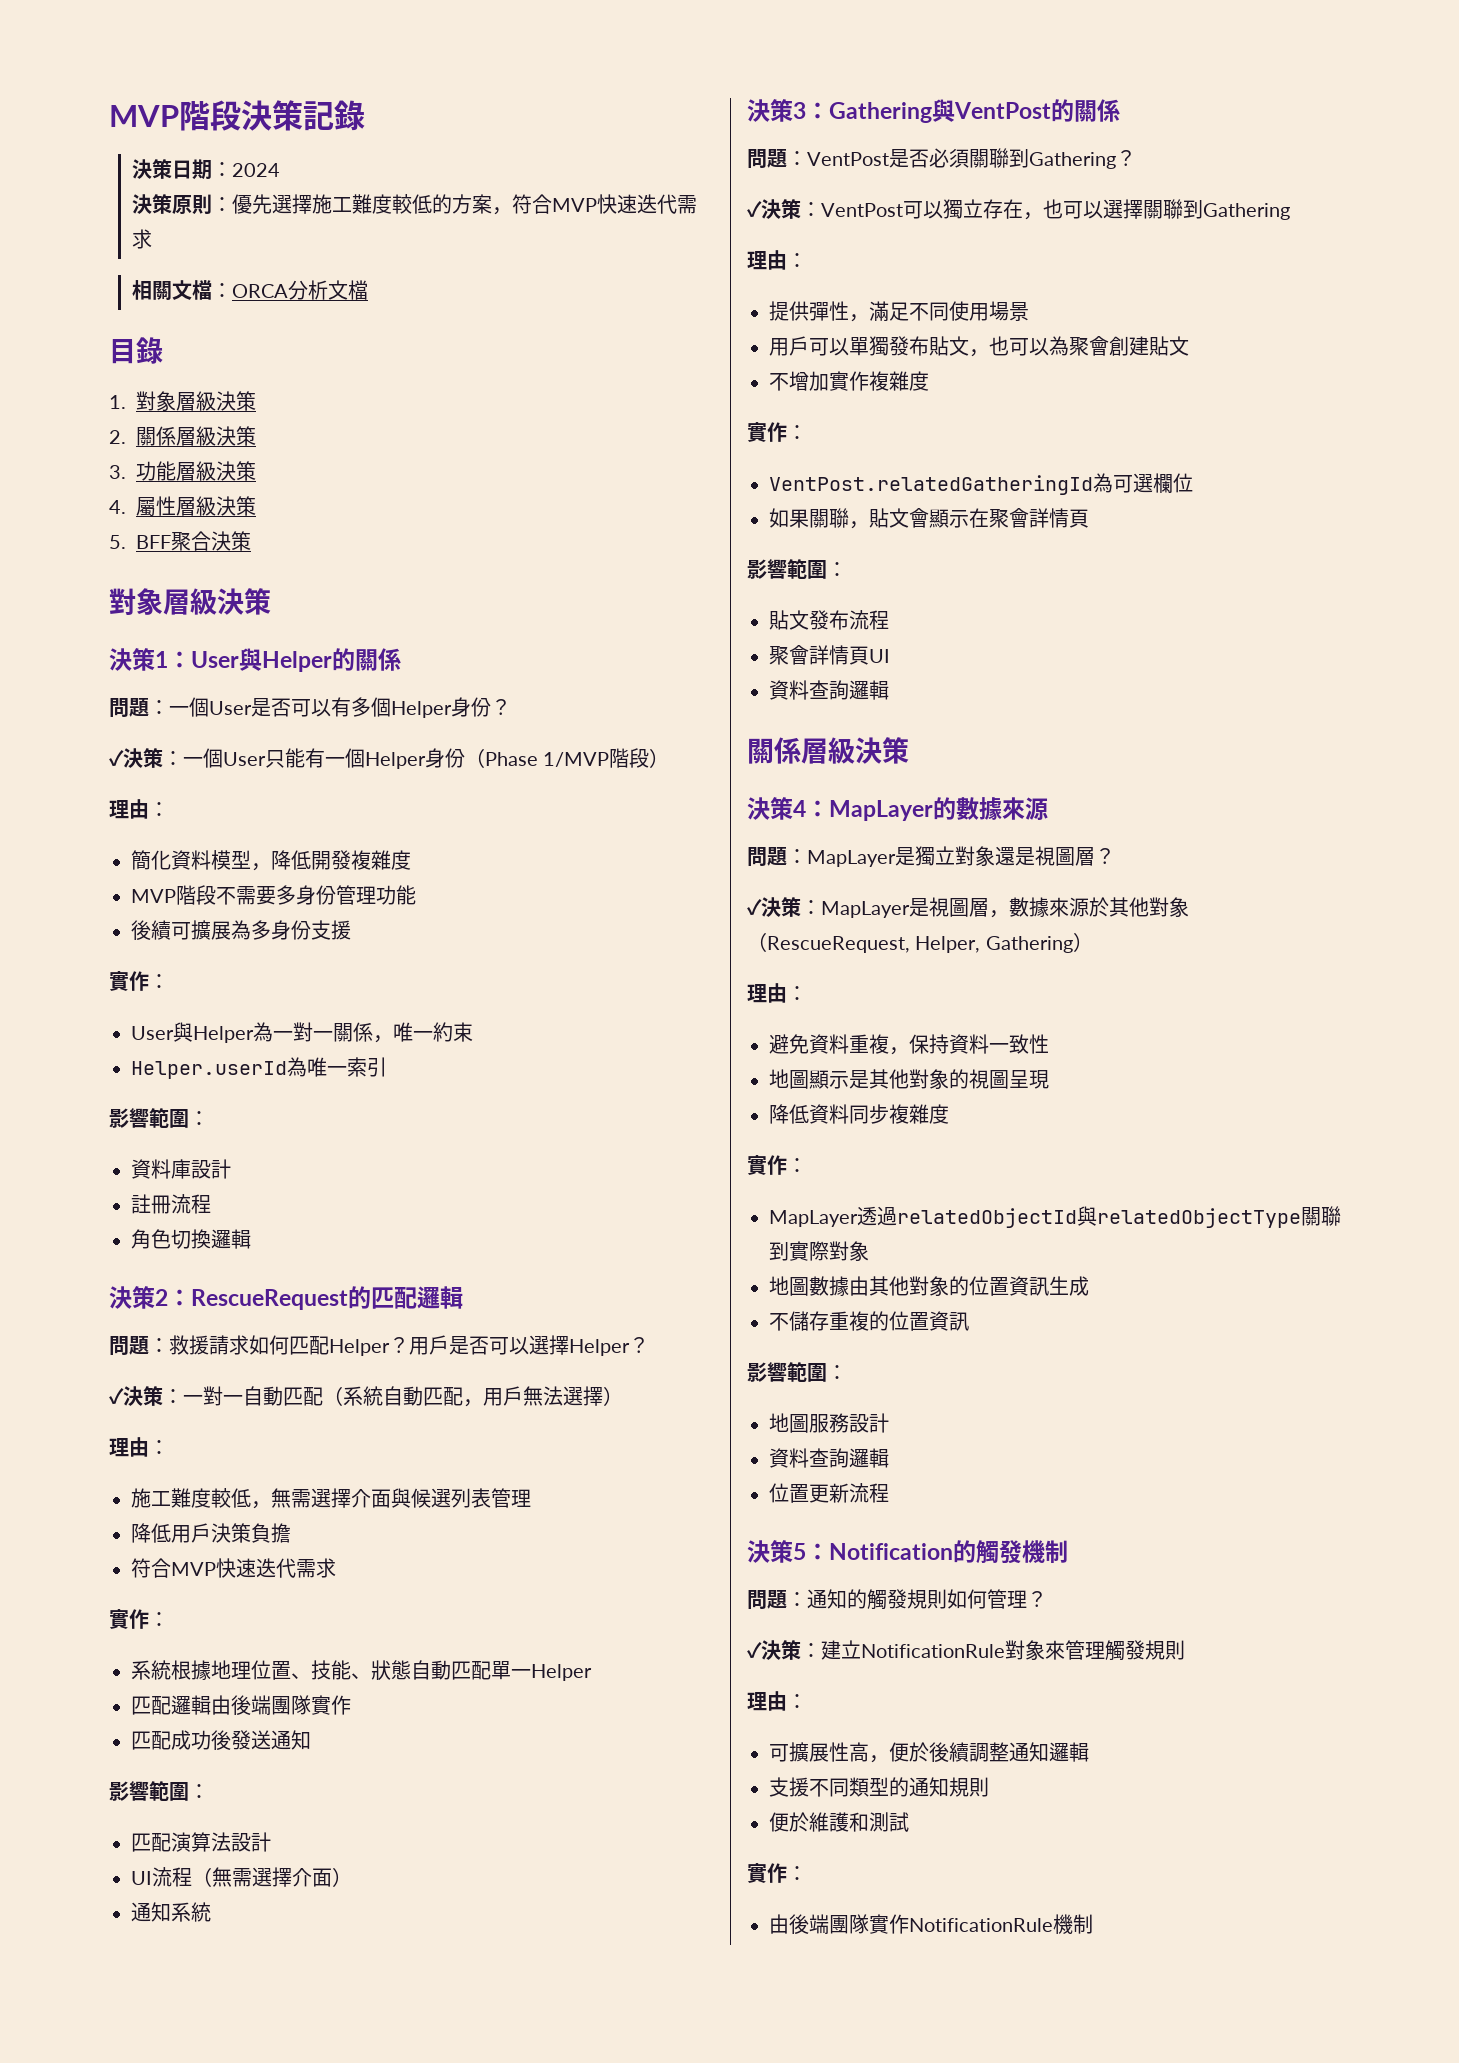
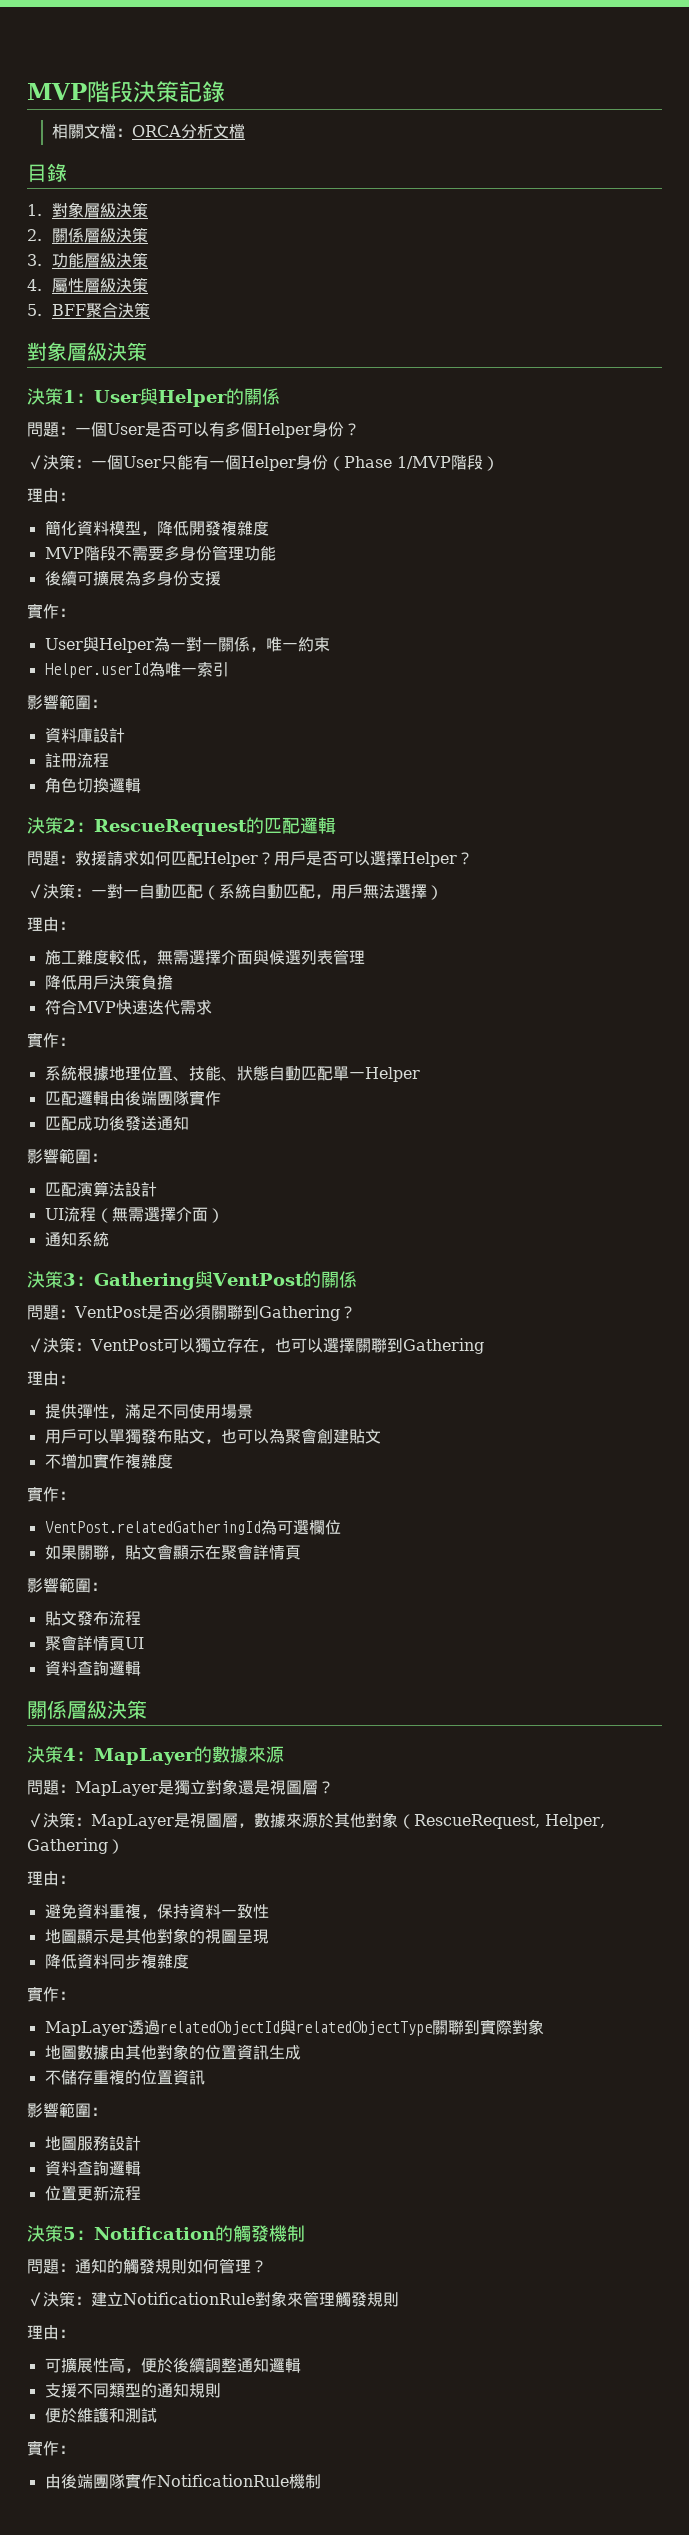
[131,159,280,180] [131,194,697,215] [131,229,152,249] // 決策日期：2024 // 決策原則：優先選擇施工難度較低的方案，符合MVP快速迭代需求 -> (225, 92) none

